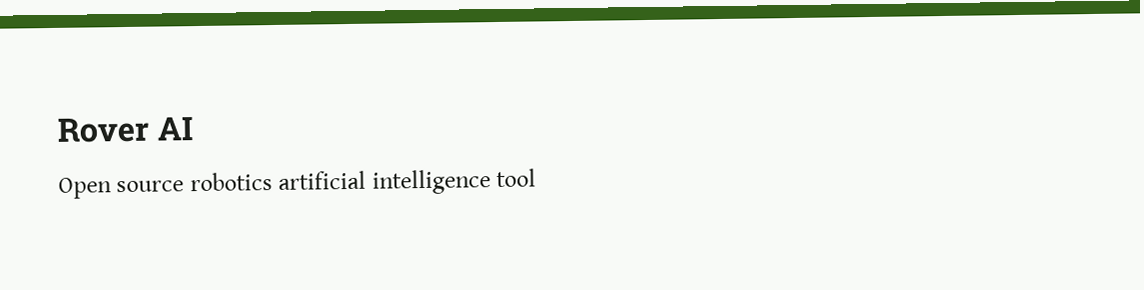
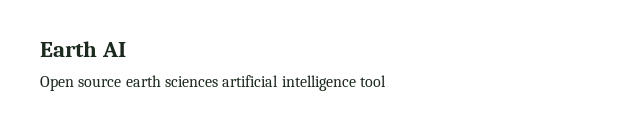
[57,116,149,143] Rover -> [40,41,97,57] Earth
[189,172,273,192] robotics -> [125,75,218,87] earth sciences

